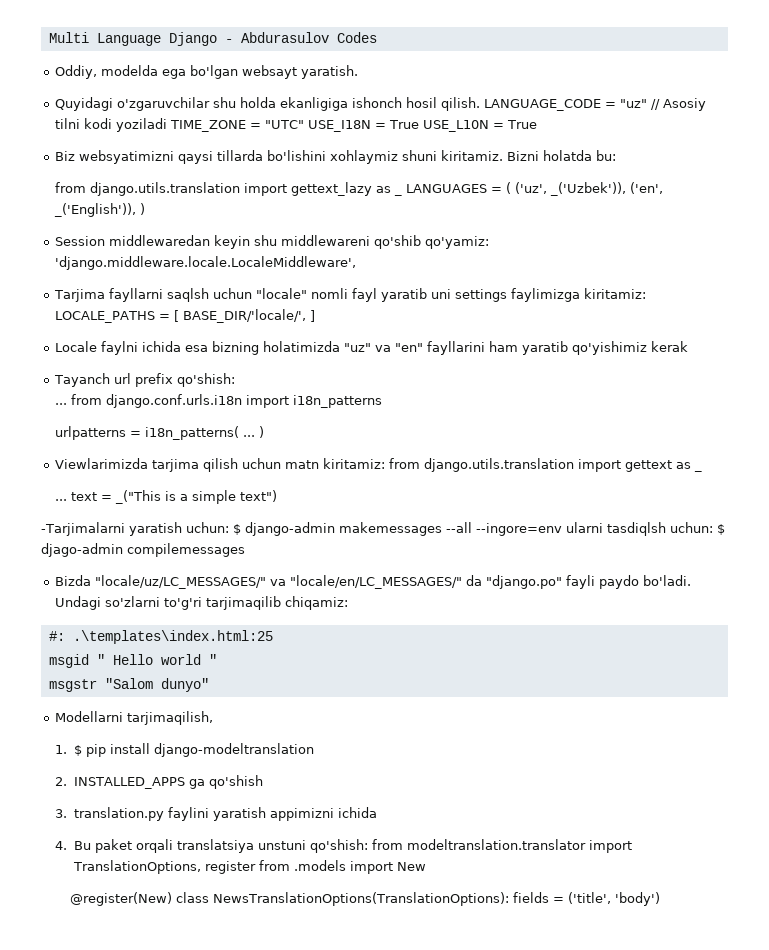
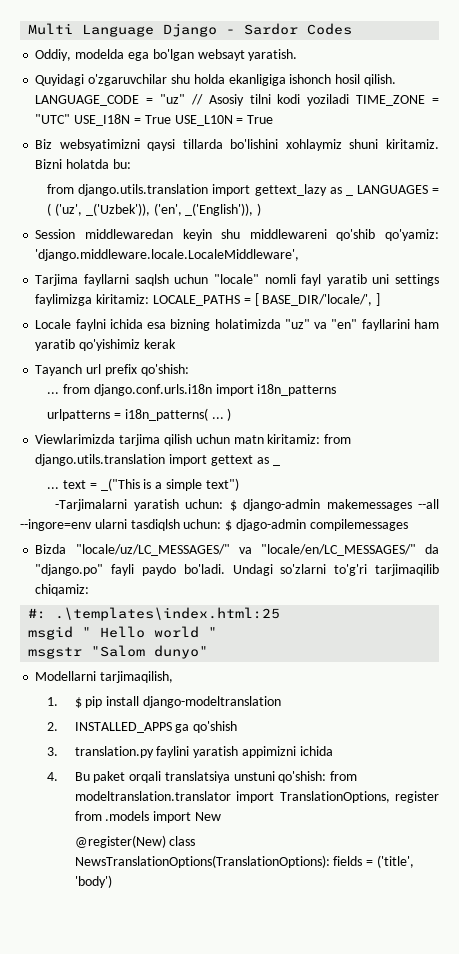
[240,32,329,43] Abdurasulov -> [244,23,299,35] Sardor

